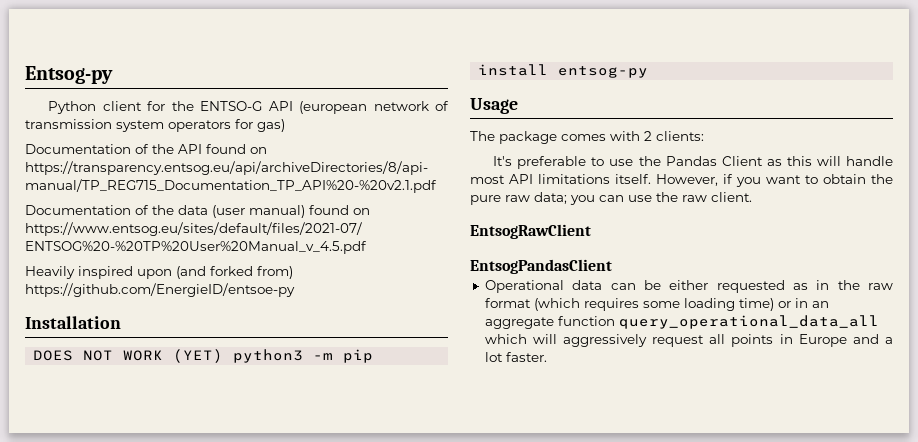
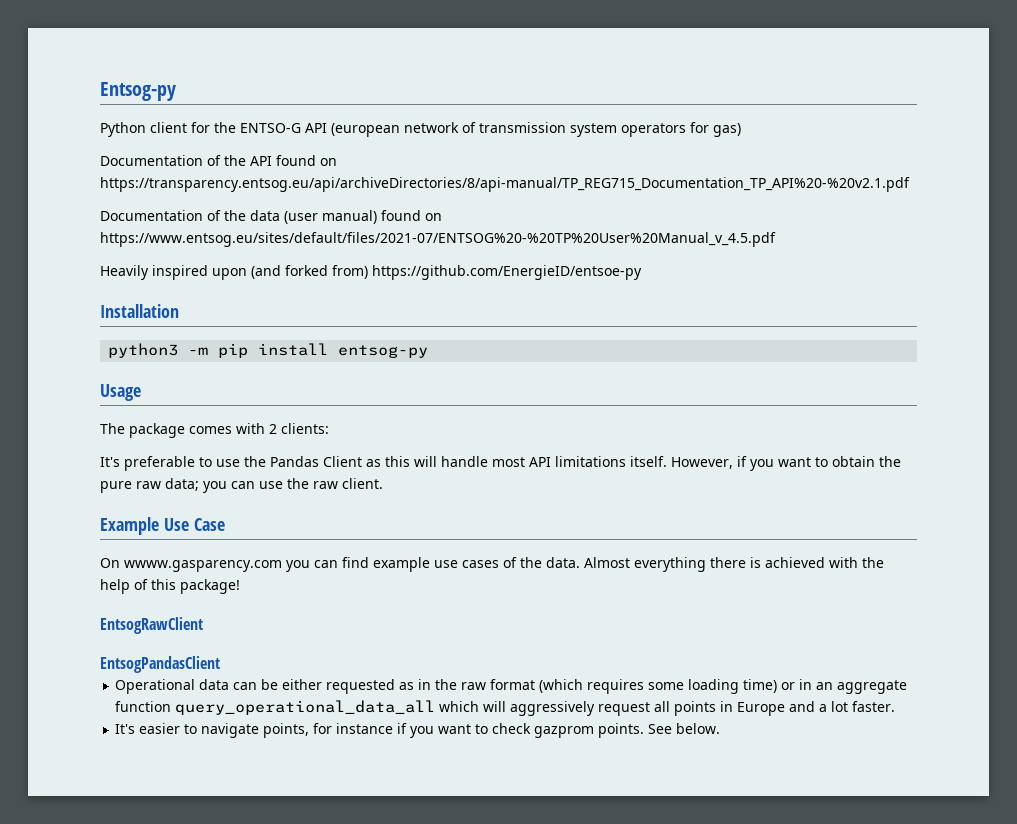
[33,349,224,363] DOES NOT WORK (YET) -> (179, 311) none
(752, 197) none -> [100,517,225,535] [100,557,884,572] [100,579,240,594] // Example Use Case // On wwww.gasparency.com you can find example use cases of the data. Almost everything there is achieved with the help of this package!
(547, 357) none -> [115,723,721,738] // It's easier to navigate points, for instance if you want to check gazprom points. See below.

